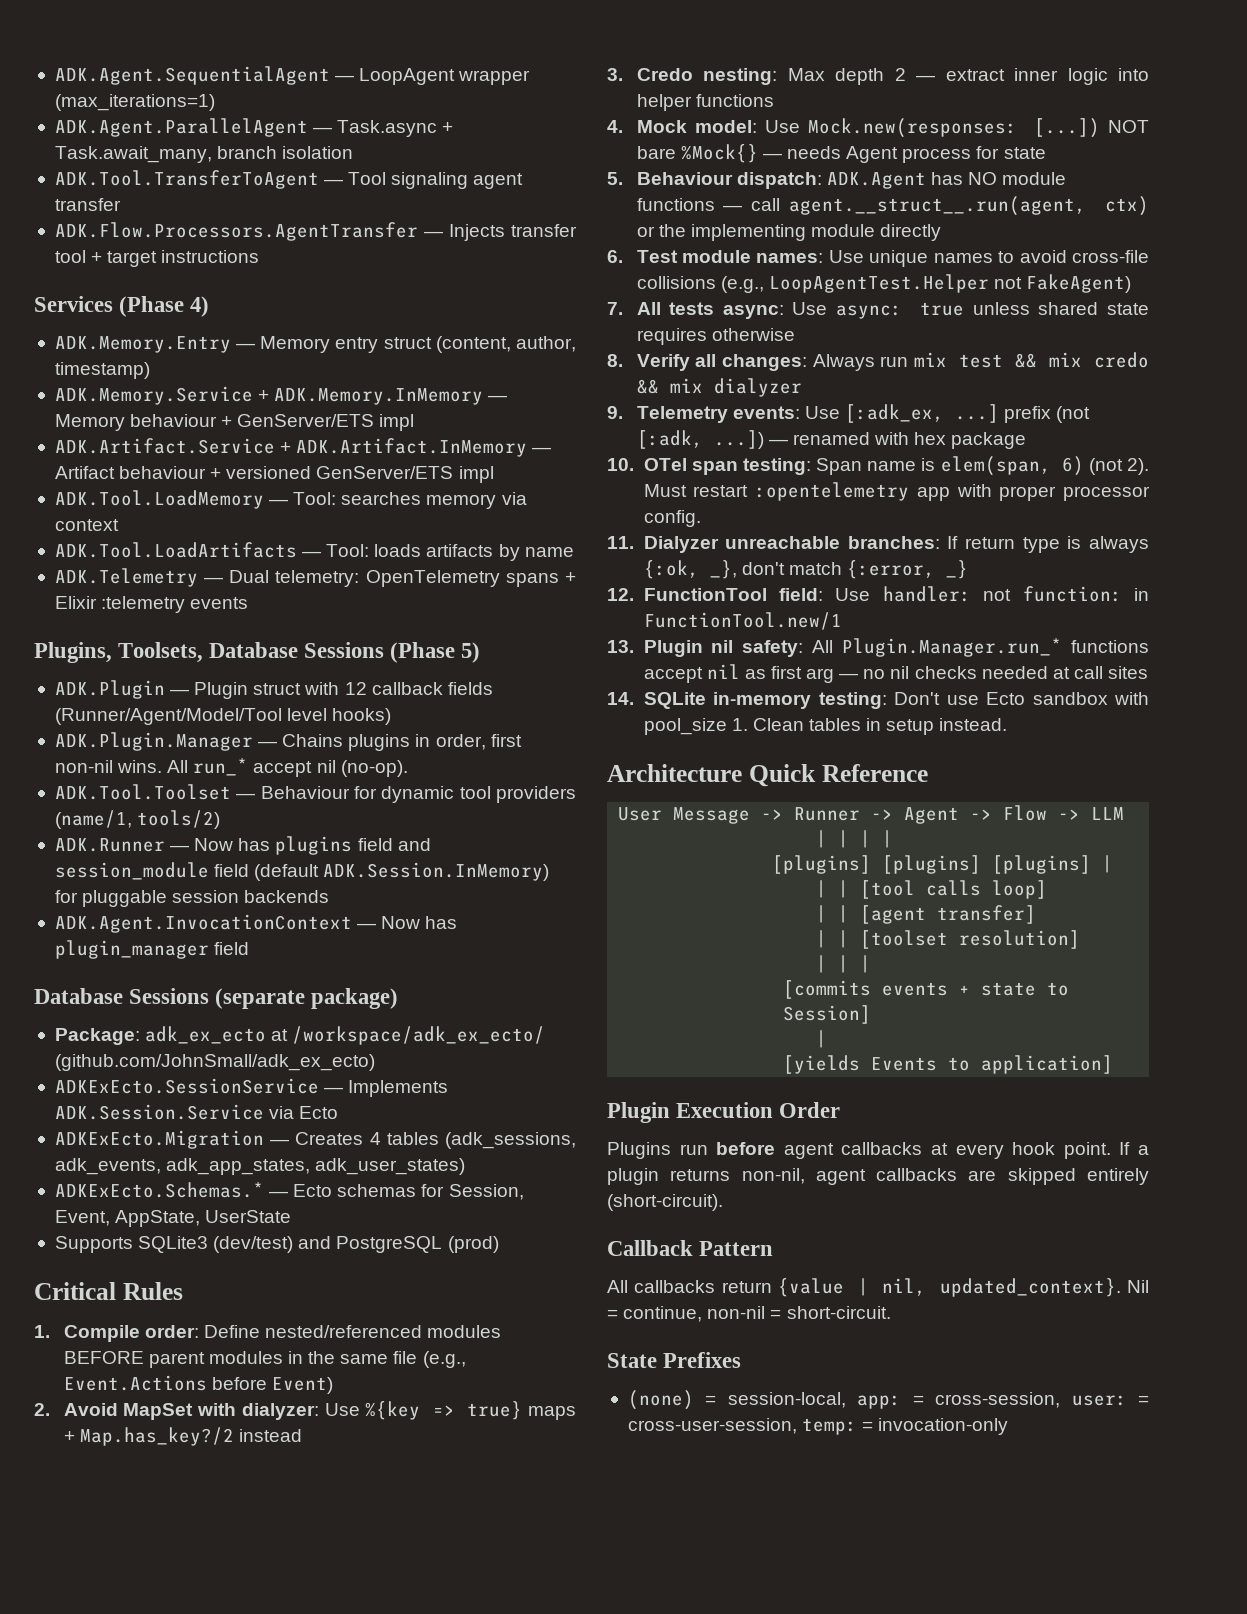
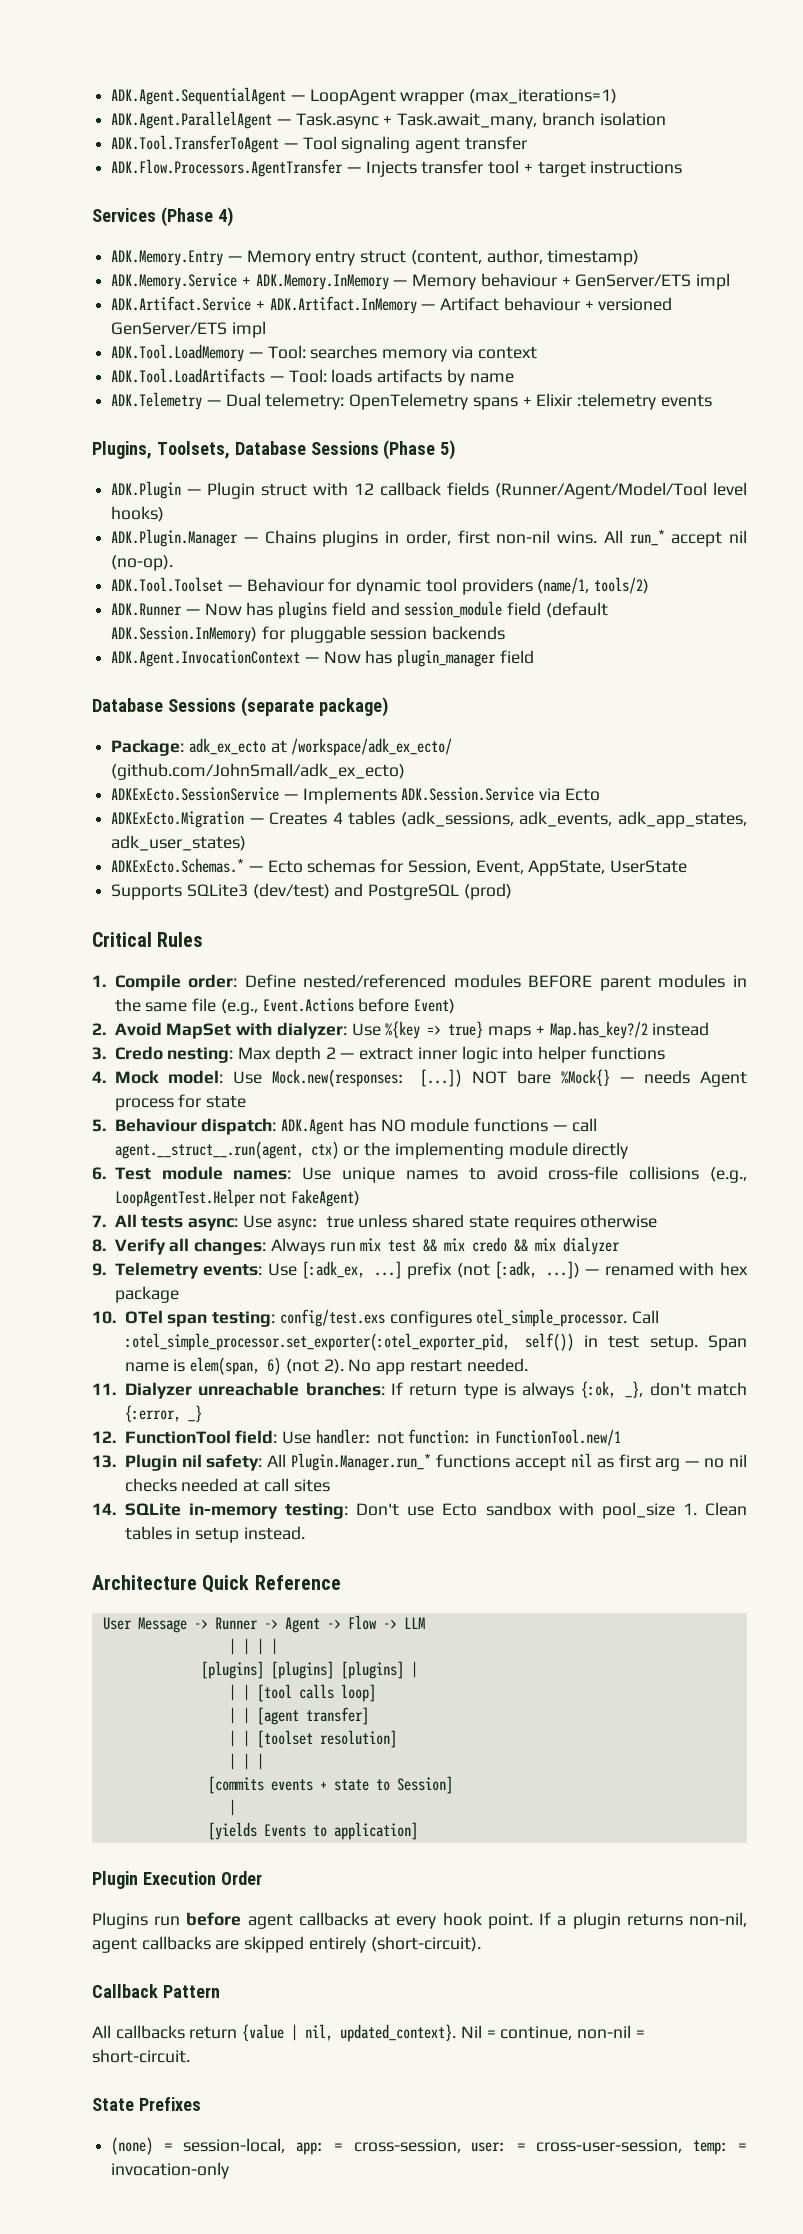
(811, 466) none -> [279,1309,660,1327] [124,1333,698,1351] config/test.exs configures otel_simple_processor. Call :otel_simple_processor.set_exporter(:otel_exporter_pid, self()) in test setup.
[643,482,1150,501] [643,510,701,527] Must restart :opentelemetry app with proper processor config. -> [348,1358,528,1375] No app restart needed.

